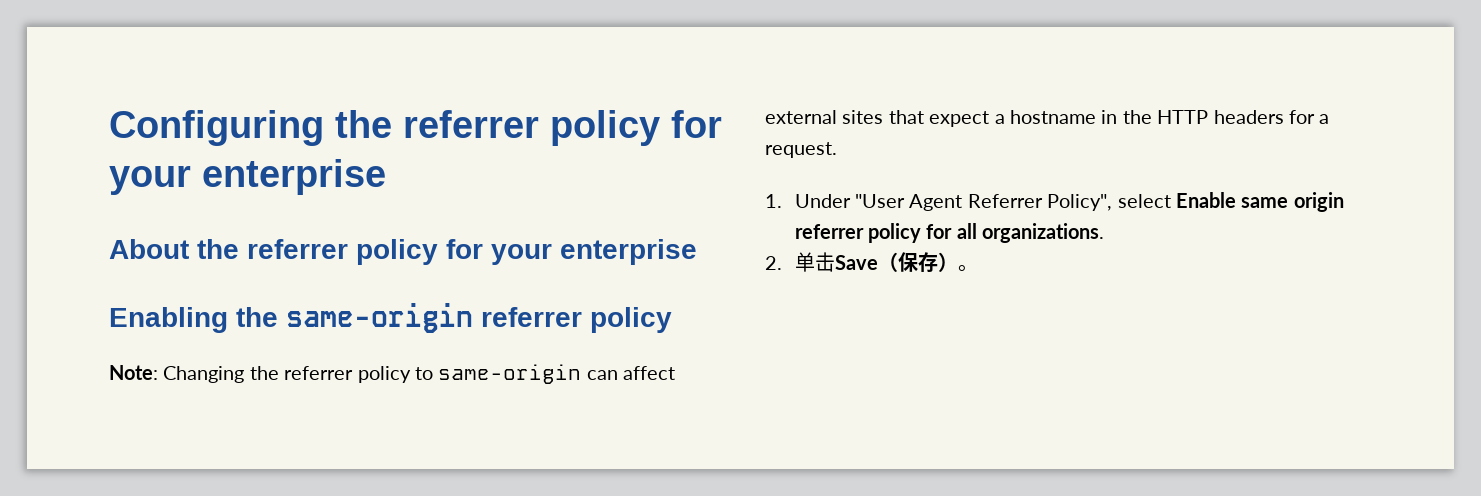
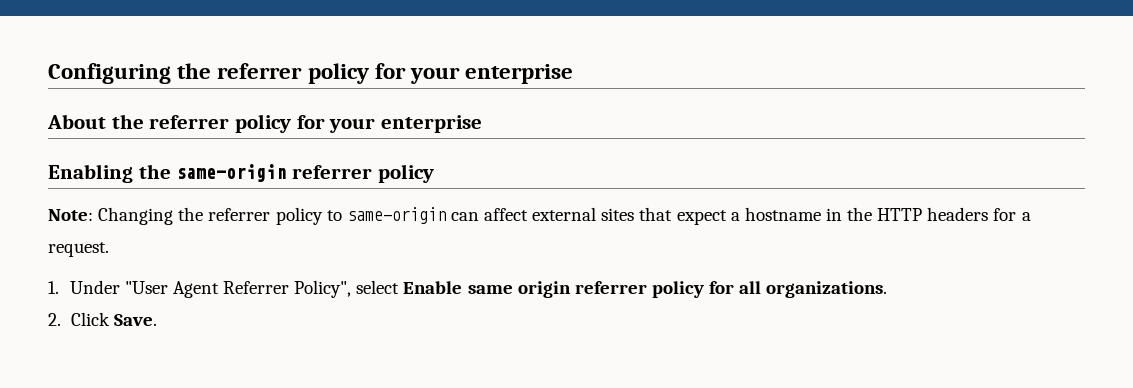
[794,252,978,272] 单击Save（保存）。 -> [70,312,157,326] Click Save.

